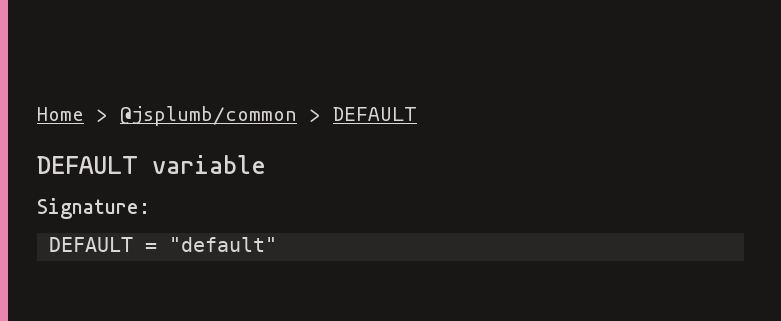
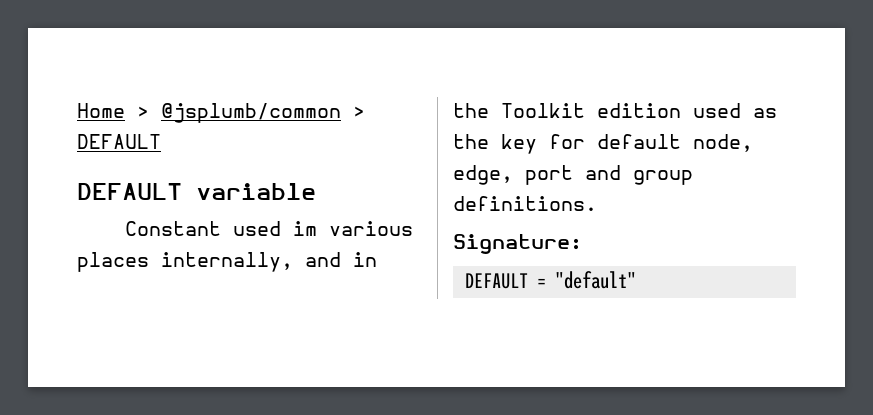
(266, 164) none -> [125,221,414,236] [77,252,377,272] [453,103,777,118] [453,134,753,154] [453,165,693,185] [453,196,597,211] // Constant used im various places internally, and in the Toolkit edition used as the key for default node, edge, port and group definitions.

